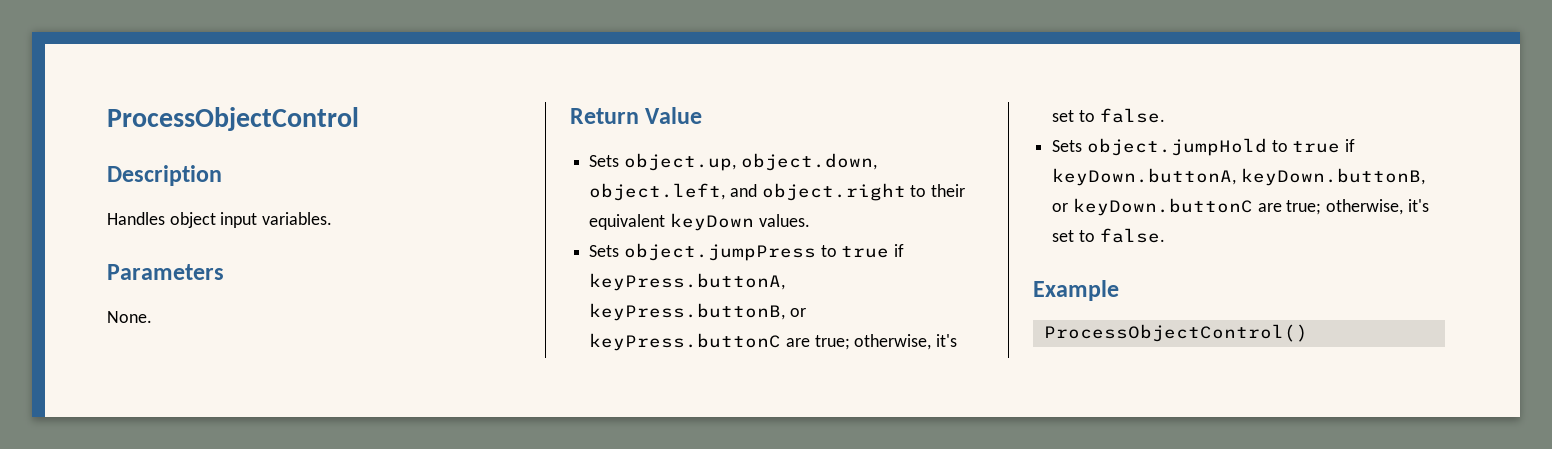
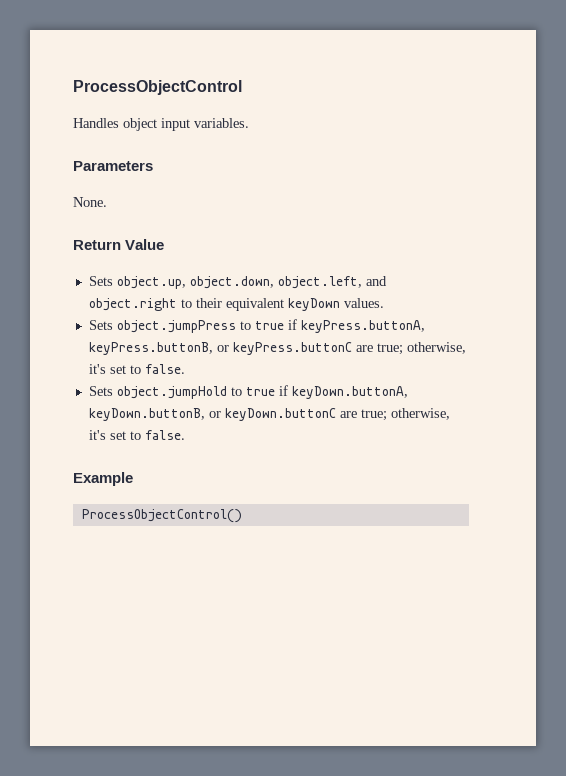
[107,165,222,186] // Description -> (242, 87) none

